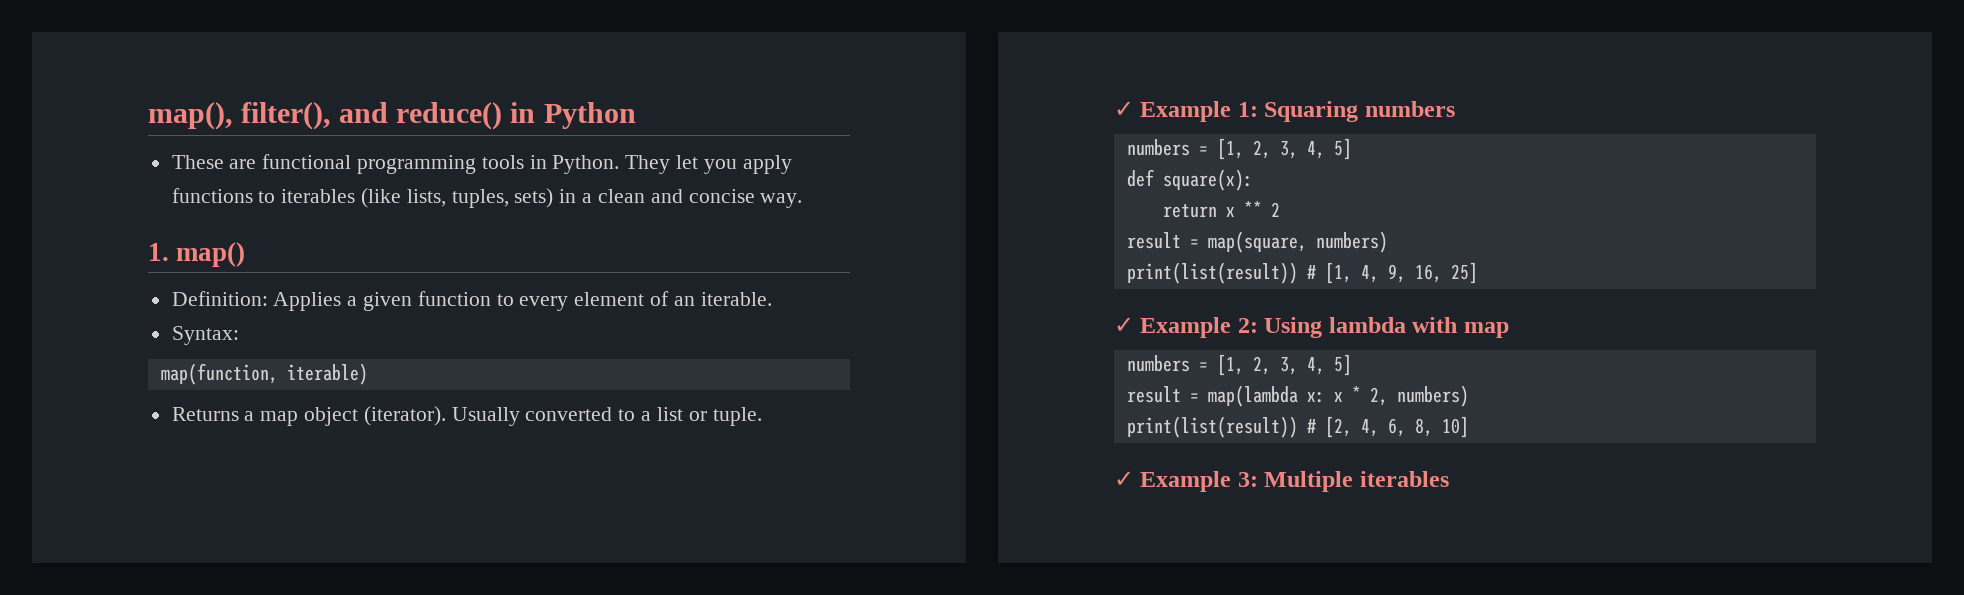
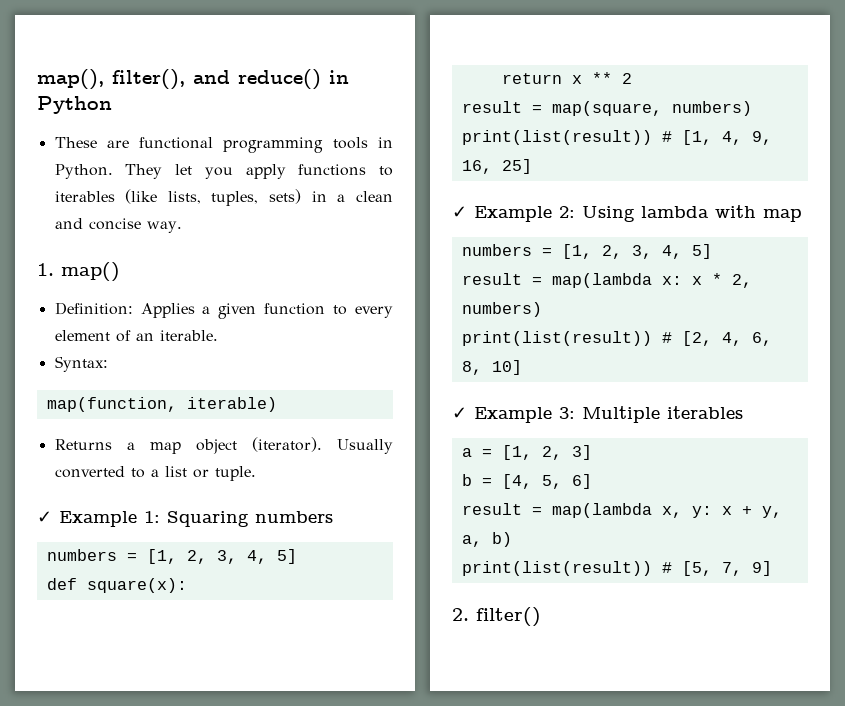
(1449, 479) none -> [461,445,592,460] [461,474,592,489] [461,503,782,518] [461,532,512,547] [461,561,772,576] [452,607,541,627] // a = [1, 2, 3] // b = [4, 5, 6] // result = map(lambda x, y: x + y, a, b) // print(list(result)) # [5, 7, 9] // 2. filter()

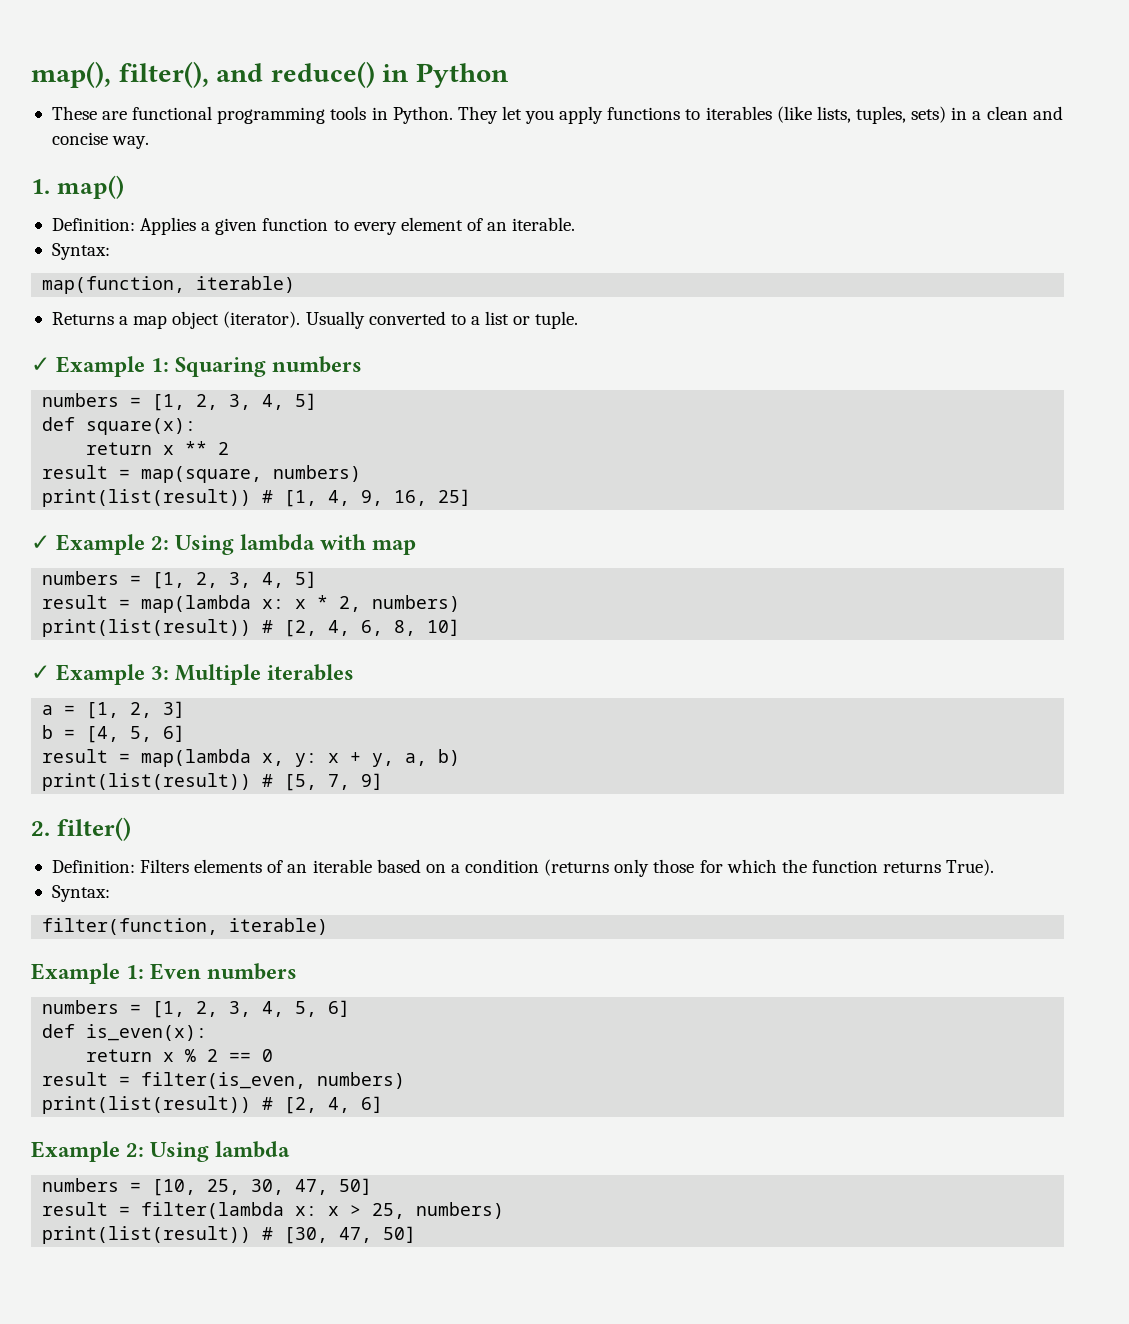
(541, 617) none -> [51,859,995,877] [51,885,110,902] [42,918,329,935] [31,963,298,984] [42,1000,351,1018] [42,1024,208,1041] [86,1049,274,1062] [42,1072,406,1089] [42,1096,384,1114] [31,1141,291,1162] [42,1178,373,1196] [42,1202,505,1219] [42,1226,417,1244] // Definition: Filters elements of an iterable based on a condition (returns only those for which the function returns True). // Syntax: // filter(function, iterable) // Example 1: Even numbers // numbers = [1, 2, 3, 4, 5, 6] // def is_even(x): // return x % 2 == 0 // result = filter(is_even, numbers) // print(list(result)) # [2, 4, 6] // Example 2: Using lambda // numbers = [10, 25, 30, 47, 50] // result = filter(lambda x: x > 25, numbers) // print(list(result)) # [30, 47, 50]

